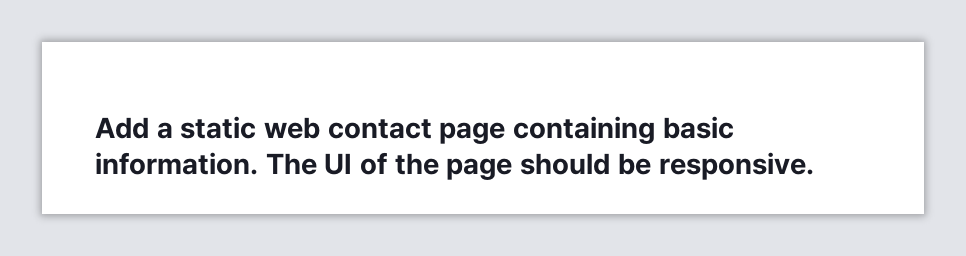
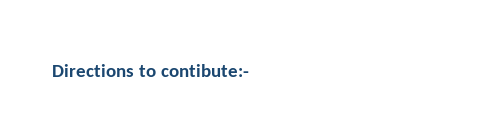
[95,116,734,144] [95,152,814,180] Add a static web contact page containing basic information. The UI of the page should be responsive. -> [52,64,249,77] Directions to contibute:-

